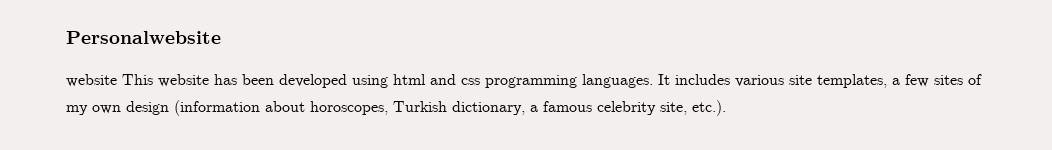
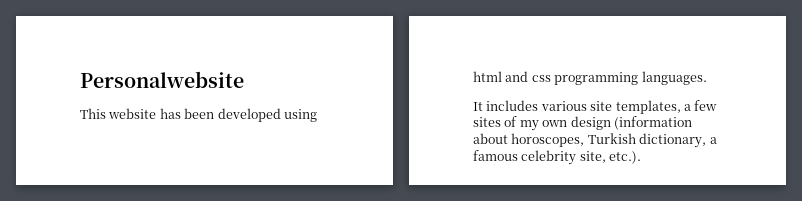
[66,74,117,87] website -> (244, 79) none
(653, 81) none -> (707, 78) //

